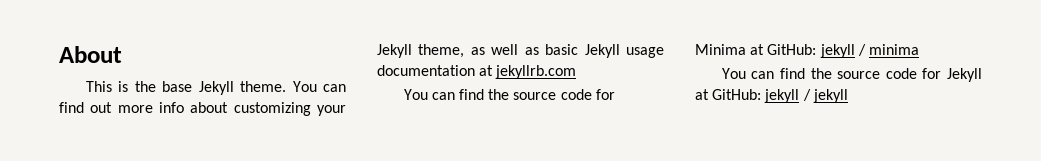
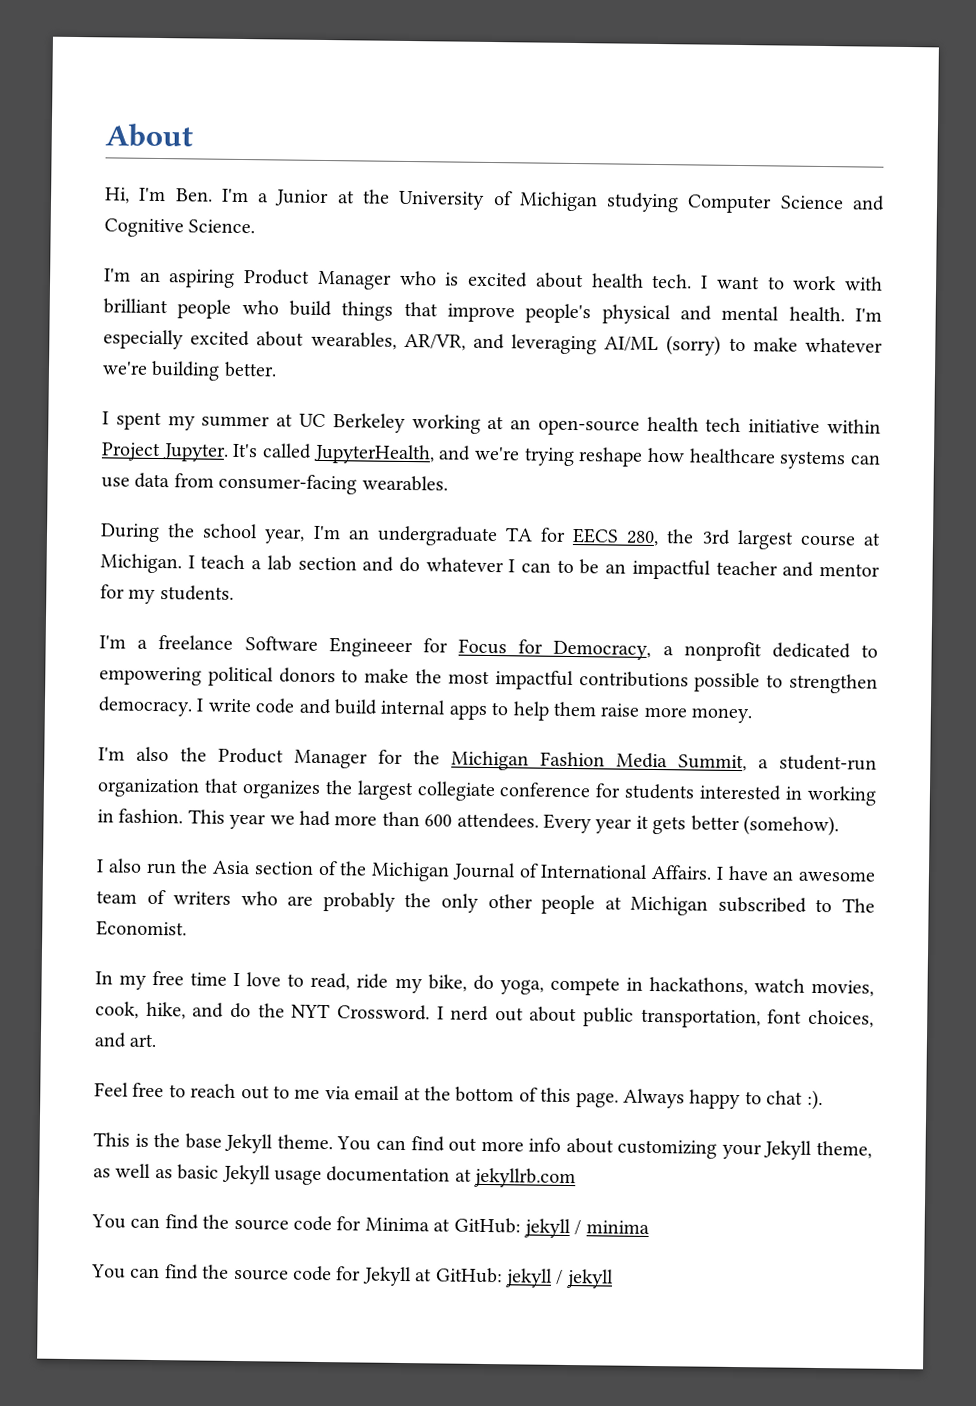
(122, 54) none -> [104,187,886,214] [104,218,256,238] [104,268,884,291] [103,298,883,325] [103,329,883,356] [102,360,277,381] [102,411,882,436] [101,442,881,470] [101,472,448,495] [100,523,881,550] [100,553,880,580] [100,584,234,604] [99,635,878,662] [99,666,879,694] [98,696,753,724] [98,746,877,772] [97,778,877,806] [97,808,839,837] [96,858,875,882] [96,889,875,916] [96,920,187,937] [95,970,874,997] [95,1001,874,1029] [94,1032,157,1048] [94,1082,823,1111] // Hi, I'm Ben. I'm a Junior at the University of Michigan studying Computer Science and Cognitive Science. // I'm an aspiring Product Manager who is excited about health tech. I want to work with brilliant people who build things that improve people's physical and mental health. I'm especially excited about wearables, AR/VR, and leveraging AI/ML (sorry) to make whatever we're building better. // I spent my summer at UC Berkeley working at an open-source health tech initiative within Project Jupyter. It's called JupyterHealth, and we're trying reshape how healthcare systems can use data from consumer-facing wearables. // During the school year, I'm an undergraduate TA for EECS 280, the 3rd largest course at Michigan. I teach a lab section and do whatever I can to be an impactful teacher and mentor for my students. // I'm a freelance Software Engineeer for Focus for Democracy, a nonprofit dedicated to empowering political donors to make the most impactful contributions possible to strengthen democracy. I write code and build internal apps to help them raise more money. // I'm also the Product Manager for the Michigan Fashion Media Summit, a student-run organization that organizes the largest collegiate conference for students interested in working in fashion. This year we had more than 600 attendees. Every year it gets better (somehow). // I also run the Asia section of the Michigan Journal of International Affairs. I have an awesome team of writers who are probably the only other people at Michigan subscribed to The Economist. // In my free time I love to read, ride my bike, do yoga, compete in hackathons, watch movies, cook, hike, and do the NYT Crossword. I nerd out about public transportation, font choices, and art. // Feel free to reach out to me via email at the bottom of this page. Always happy to chat :).

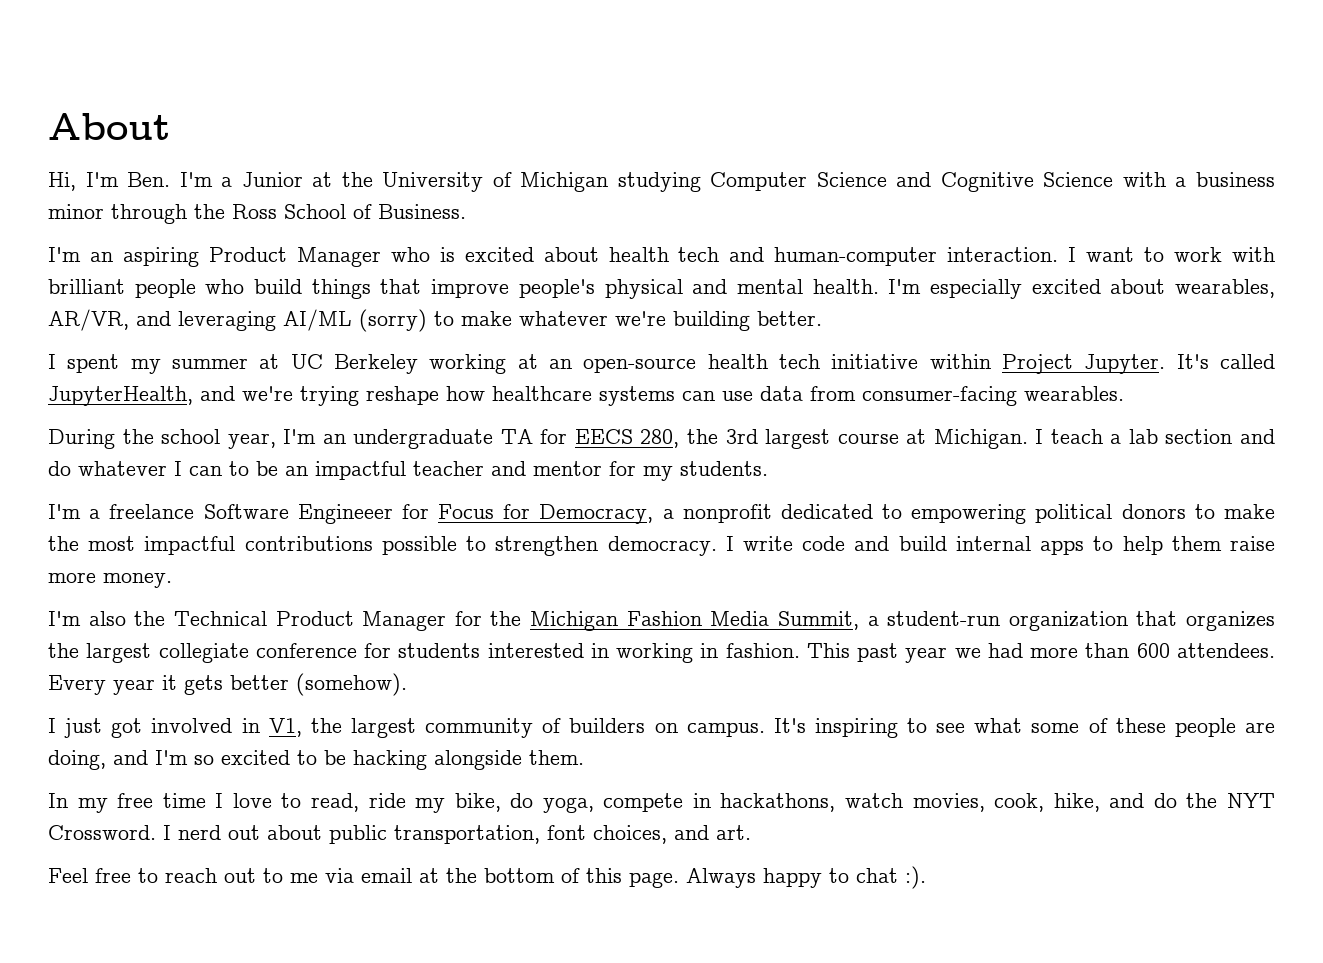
[188,219,256,234] Science. -> [1043,172,1275,187] [48,204,466,224] Science with a business minor through the Ross School of Business.
[652,273,693,289] tech. -> [678,247,1059,266] tech and human-computer interaction.
(207, 754) none -> [173,611,267,626] Technical
(225, 816) none -> [857,643,899,662] past
[107,858,875,882] [96,889,875,916] [96,920,187,937] also run the Asia section of the Michigan Journal of International Affairs. I have an awesome team of writers who are probably the only other people at Michigan subscribed to The Economist. -> [64,718,1276,738] [48,750,584,770] just got involved in V1, the largest community of builders on campus. It's inspiring to see what some of these people are doing, and I'm so excited to be hacking alongside them.
[93,1132,872,1160] [93,1163,577,1189] [91,1214,650,1239] [91,1264,614,1289] // This is the base Jekyll theme. You can find out more info about customizing your Jekyll theme, as well as basic Jekyll usage documentation at jekyllrb.com // You can find the source code for Minima at GitHub: jekyll / minima // You can find the source code for Jekyll at GitHub: jekyll / jekyll -> (926, 877) none

